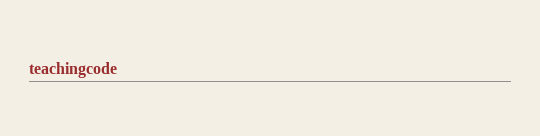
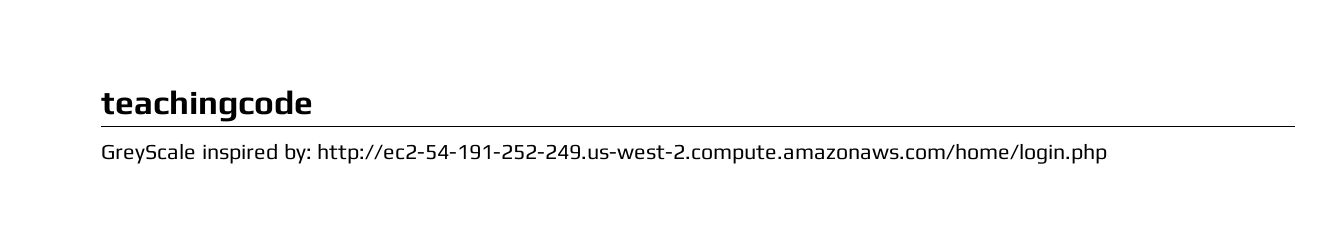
(117, 70) none -> [101,143,1108,164] // GreyScale inspired by: http://ec2-54-191-252-249.us-west-2.compute.amazonaws.com/home/login.php

